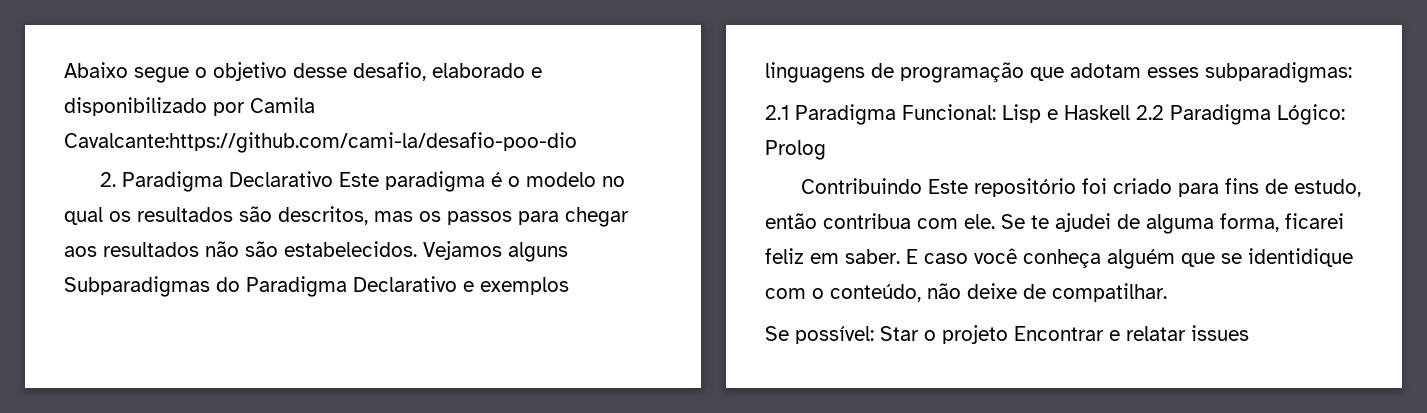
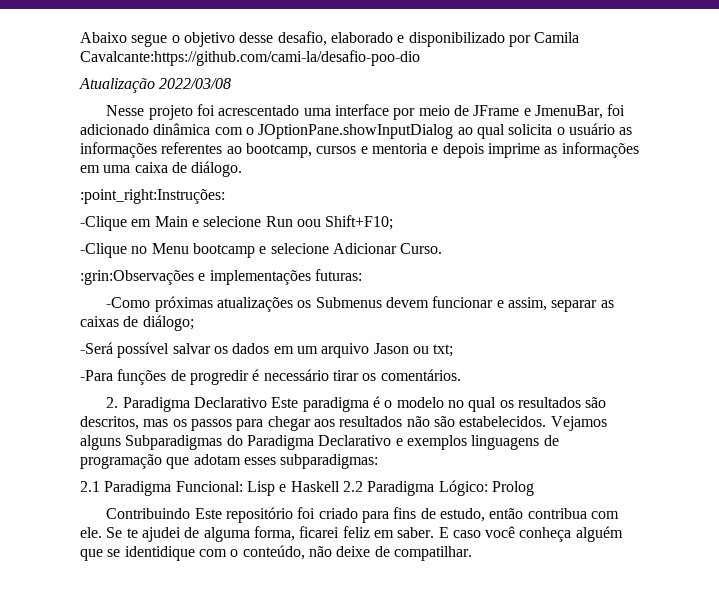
(577, 142) none -> [79,78,232,93] [106,104,626,120] [80,123,633,139] [80,142,639,158] [80,161,243,177] [80,189,225,204] [80,215,394,231] [80,243,443,258] [80,269,362,285] [106,296,614,312] [80,315,194,331] [80,342,454,358] [80,369,461,385] // Atualização 2022/03/08 // Nesse projeto foi acrescentado uma interface por meio de JFrame e JmenuBar, foi adicionado dinâmica com o JOptionPane.showInputDialog ao qual solicita o usuário as informações referentes ao bootcamp, cursos e mentoria e depois imprime as informações em uma caixa de diálogo. // :point_right:Instruções: // -Clique em Main e selecione Run oou Shift+F10; // -Clique no Menu bootcamp e selecione Adicionar Curso. // :grin:Observações e implementações futuras: // -Como próximas atualizações os Submenus devem funcionar e assim, separar as caixas de diálogo; // -Será possível salvar os dados em um arquivo Jason ou txt; // -Para funções de progredir é necessário tirar os comentários.
[765,325,1249,344] // Se possível: Star o projeto Encontrar e relatar issues -> (472, 553) none

